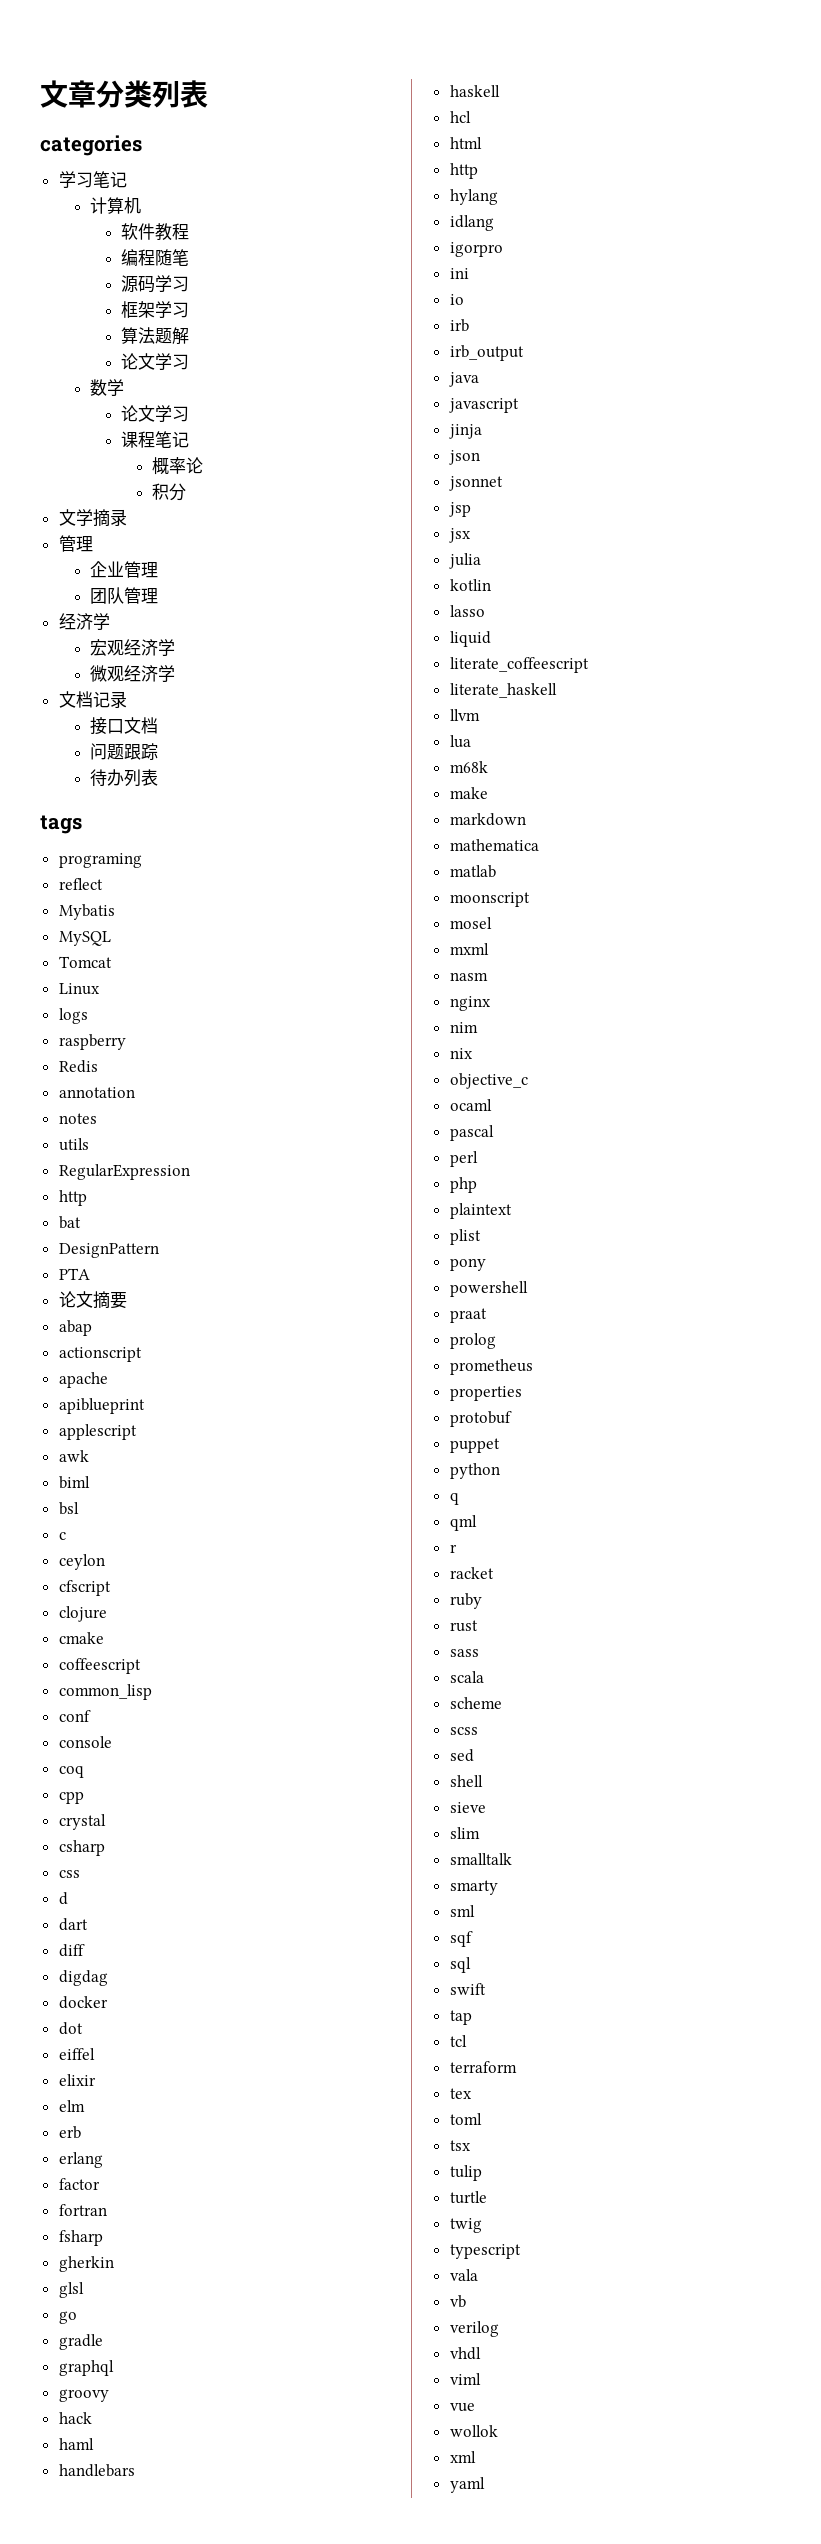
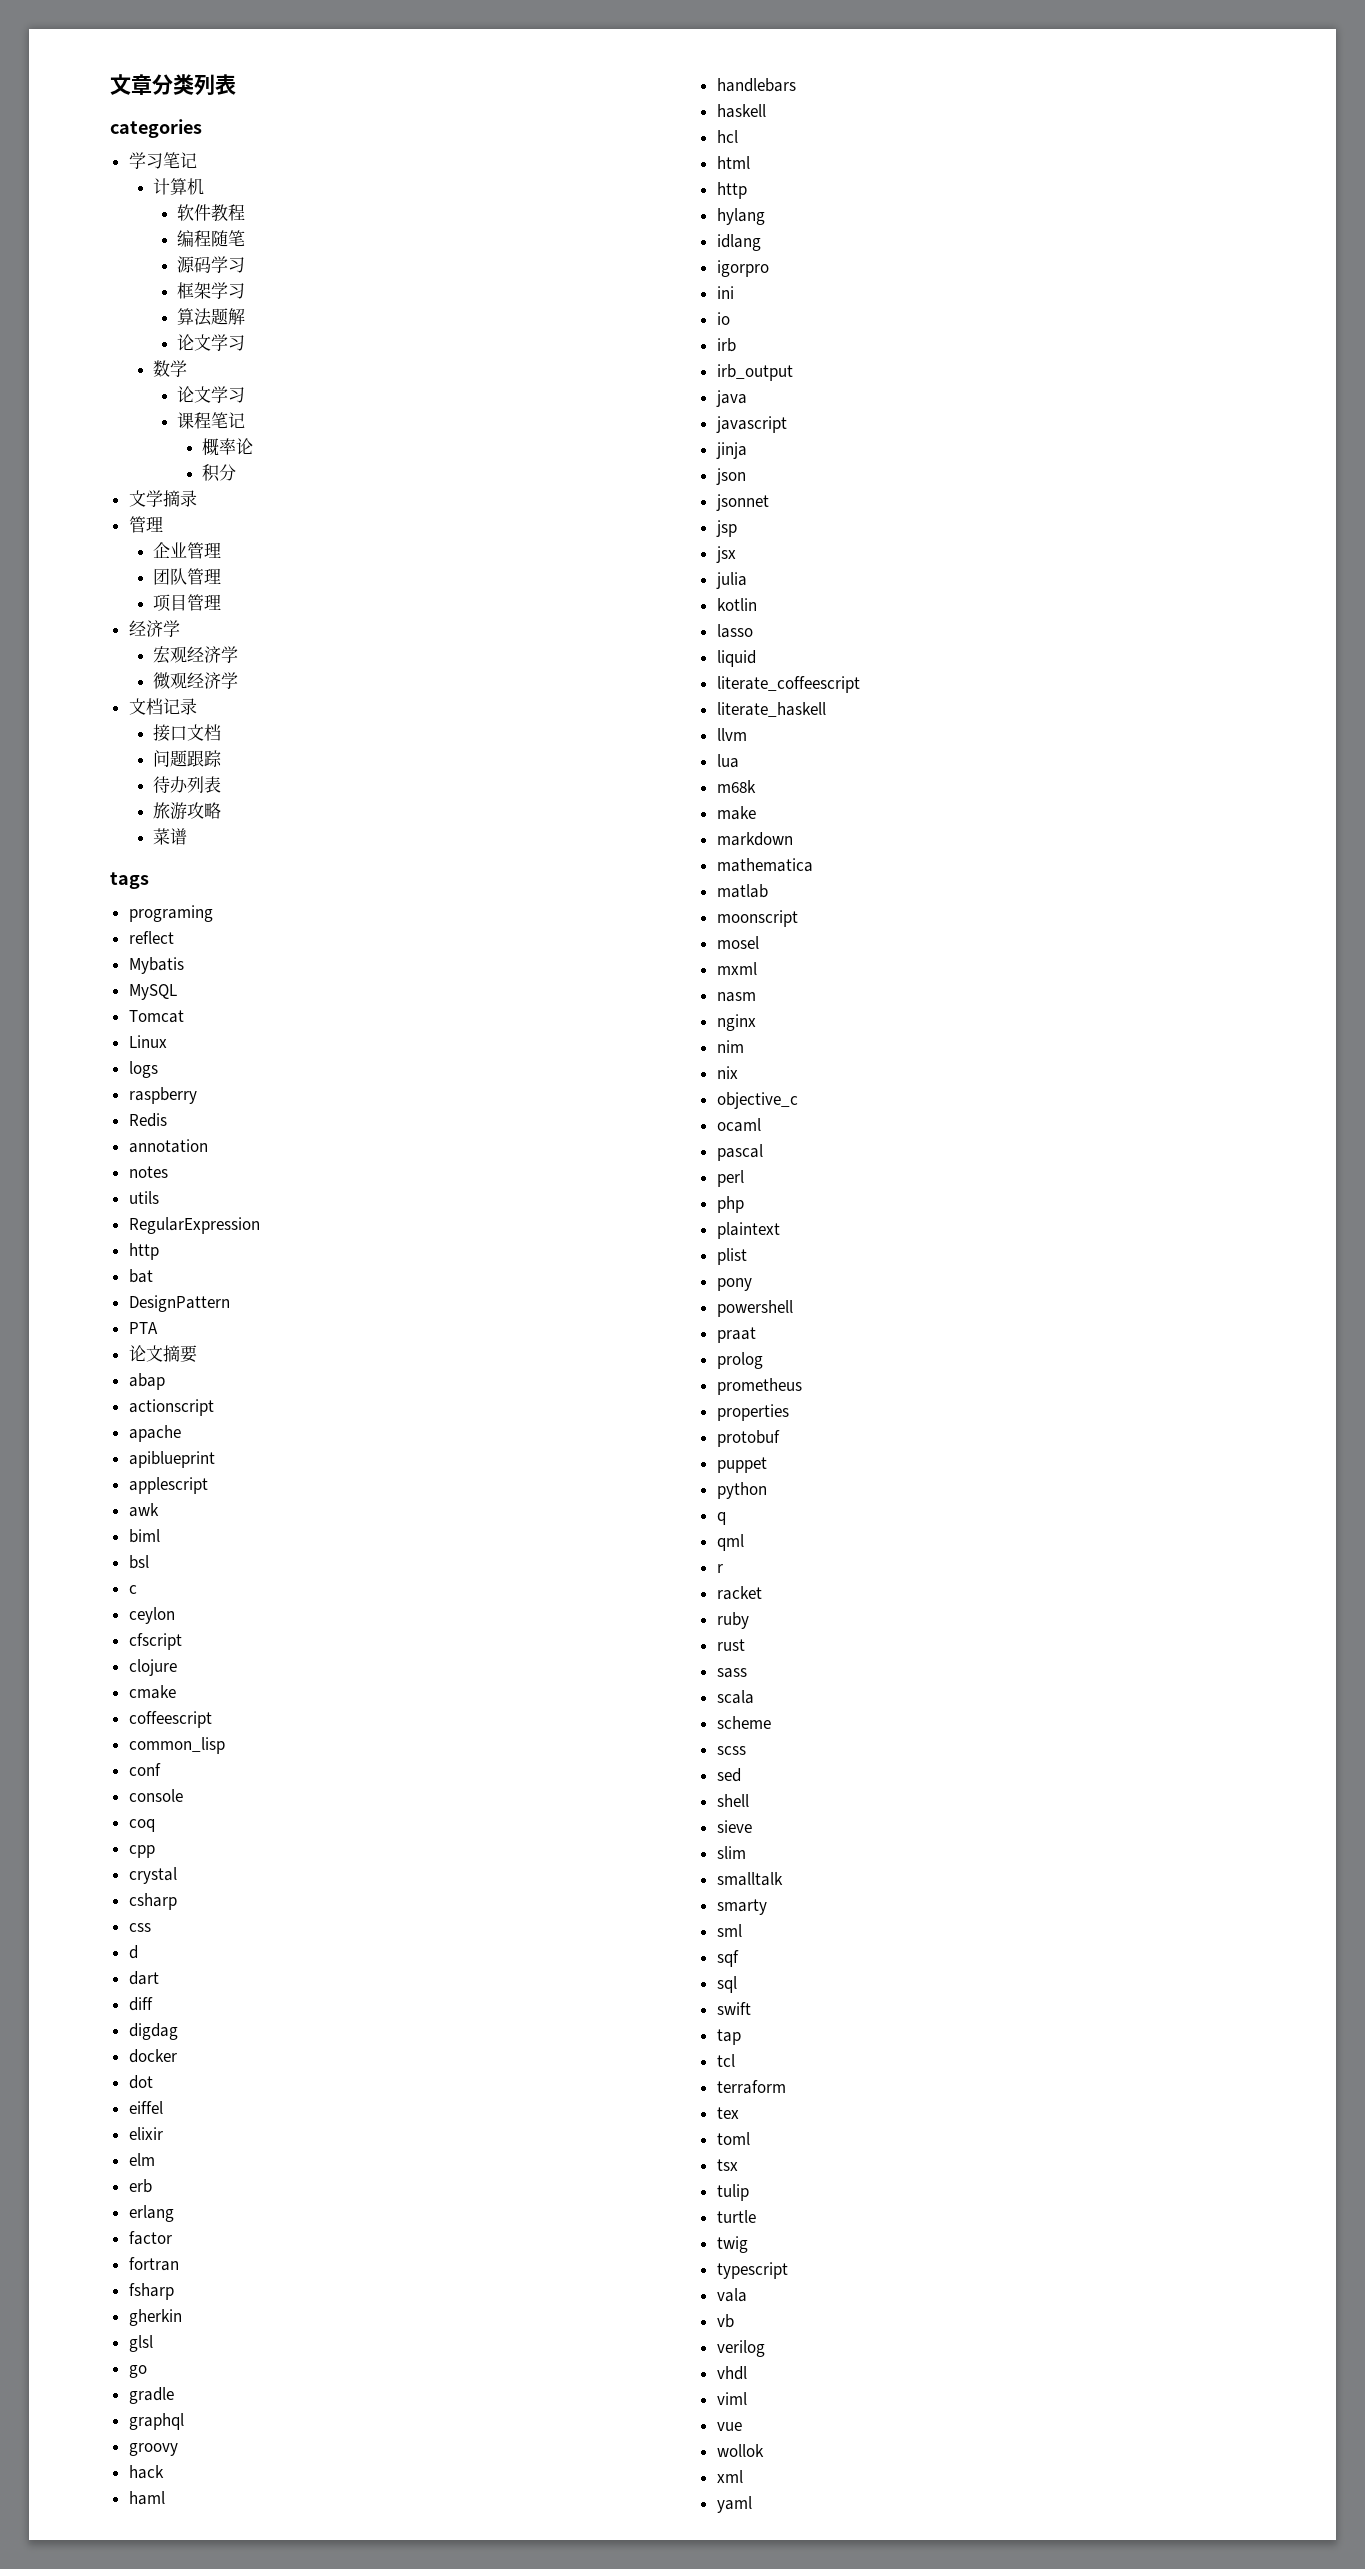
(158, 596) none -> [153,594,222,612] // 项目管理
(158, 777) none -> [153,802,222,820] [153,828,188,845] // 旅游攻略 // 菜谱

